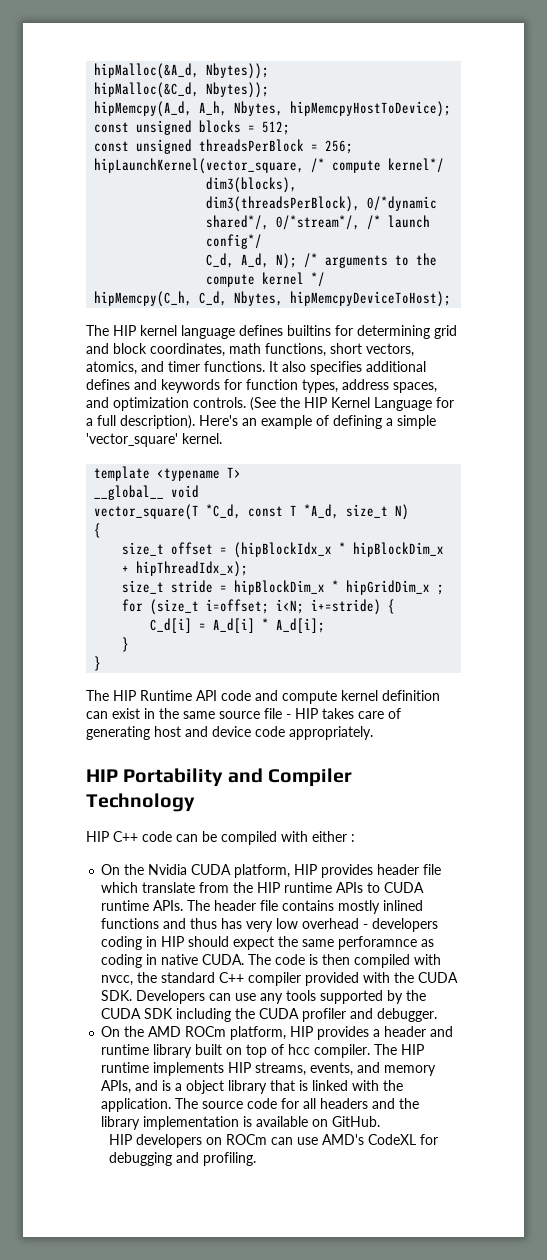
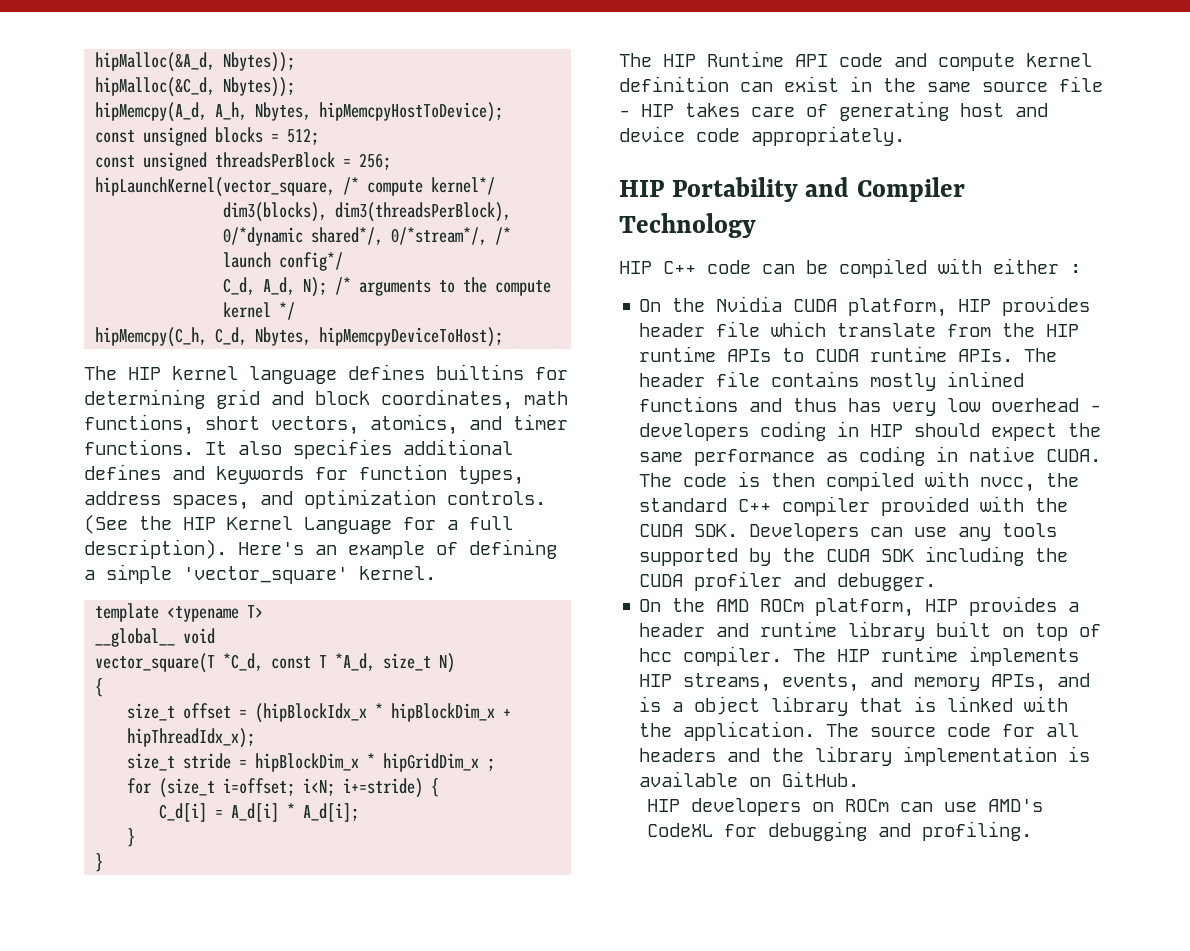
[338,936,418,950] perforamnce -> [694,449,816,466] performance

